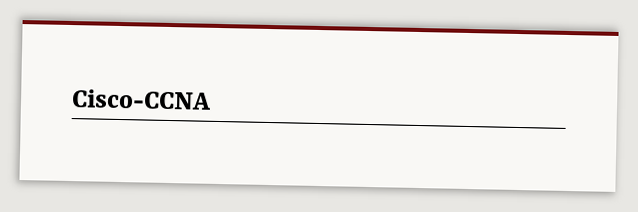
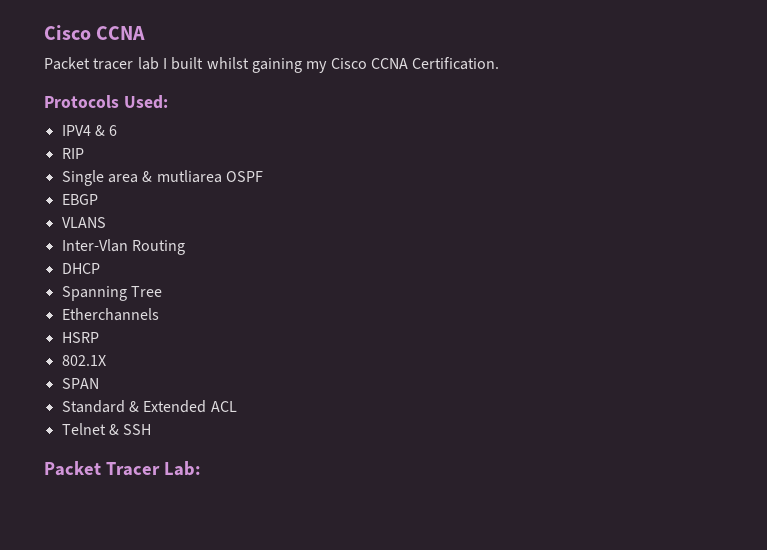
[71,89,212,110] Cisco-CCNA -> [44,25,146,40] [44,57,500,73] [44,95,168,109] [61,125,118,136] [61,148,84,159] [61,170,263,186] [61,194,98,205] [61,217,106,228] [61,239,185,255] [61,263,100,274] [61,286,162,301] [61,308,159,321] [61,332,99,343] [61,355,106,366] [61,378,99,389] [61,400,237,413] [61,423,152,435] [44,461,201,476] Cisco CCNA // Packet tracer lab I built whilst gaining my Cisco CCNA Certification. // Protocols Used: // IPV4 & 6 // RIP // Single area & mutliarea OSPF // EBGP // VLANS // Inter-Vlan Routing // DHCP // Spanning Tree // Etherchannels // HSRP // 802.1X // SPAN // Standard & Extended ACL // Telnet & SSH // Packet Tracer Lab:

